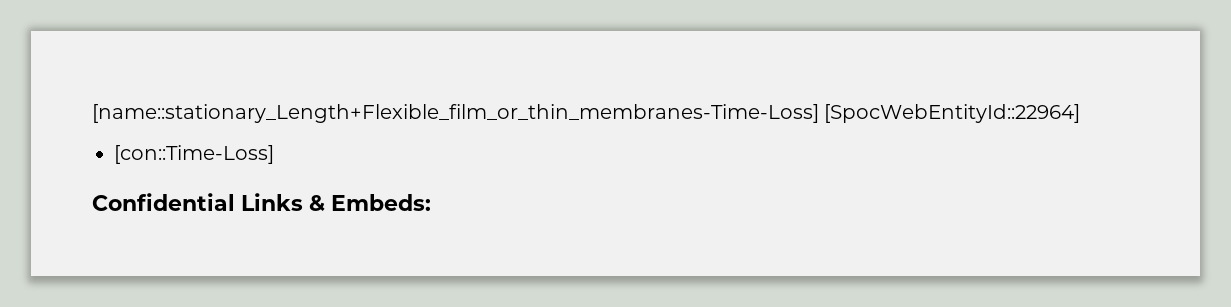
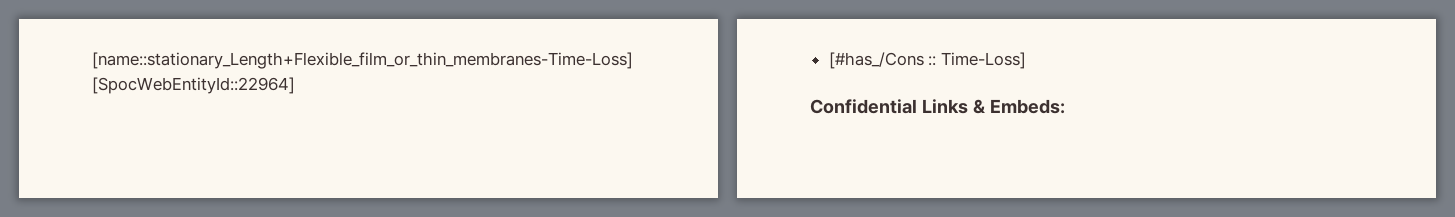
[114,145,274,164] [con::Time-Loss] -> [828,52,1026,69] [#has_/Cons :: Time-Loss]

